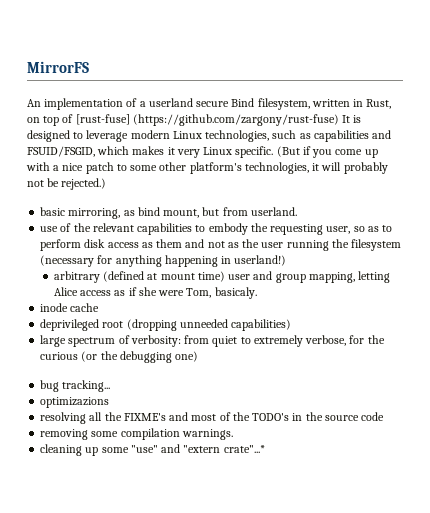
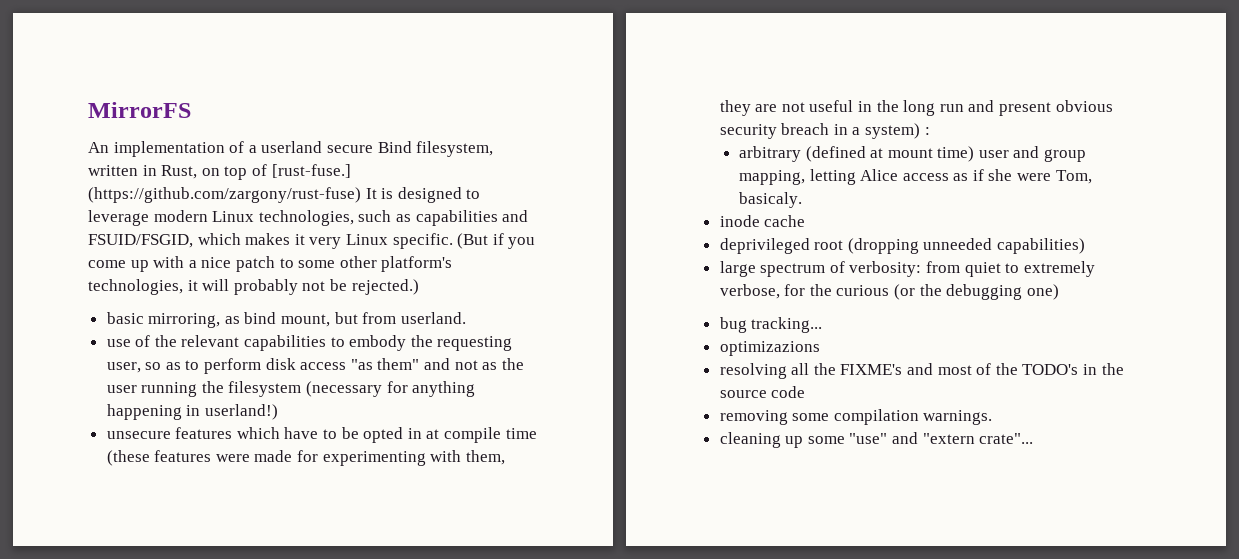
[75,114,130,125] [rust-fuse] -> [271,164,351,178] [rust-fuse.]
[141,239,183,248] as them -> [350,358,420,370] "as them"
(287, 260) none -> [106,427,537,443] [106,450,505,466] [719,100,1113,116] [719,123,930,139] // unsecure features which have to be opted in at compile time (these features were made for experimenting with them, they are not useful in the long run and present obvious security breach in a system) :
[223,445,265,453] crate"...* -> [979,433,1034,444] crate"...

